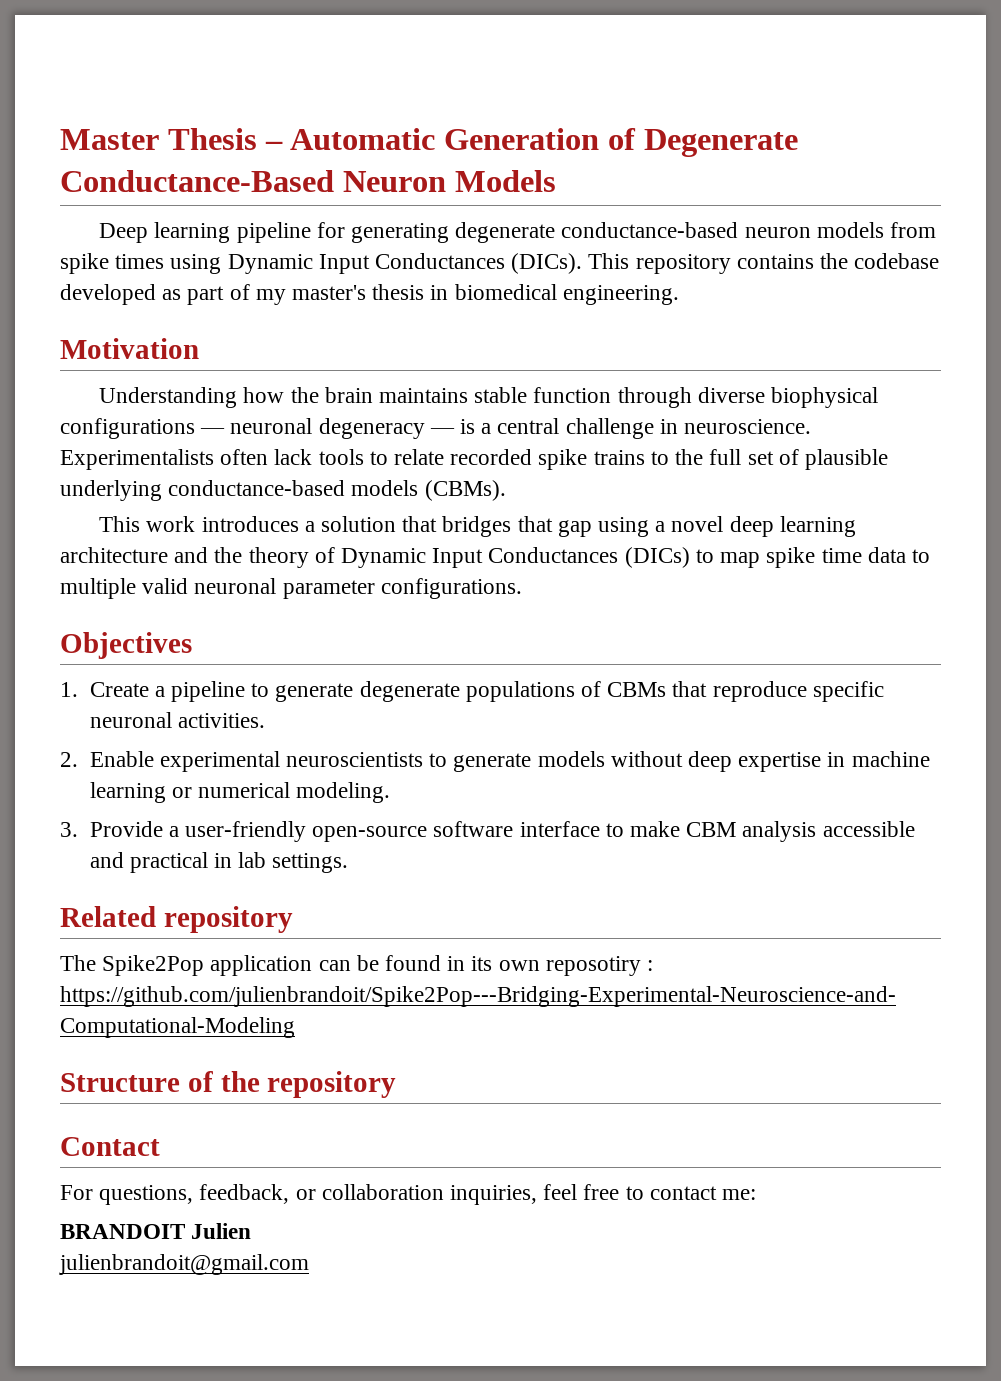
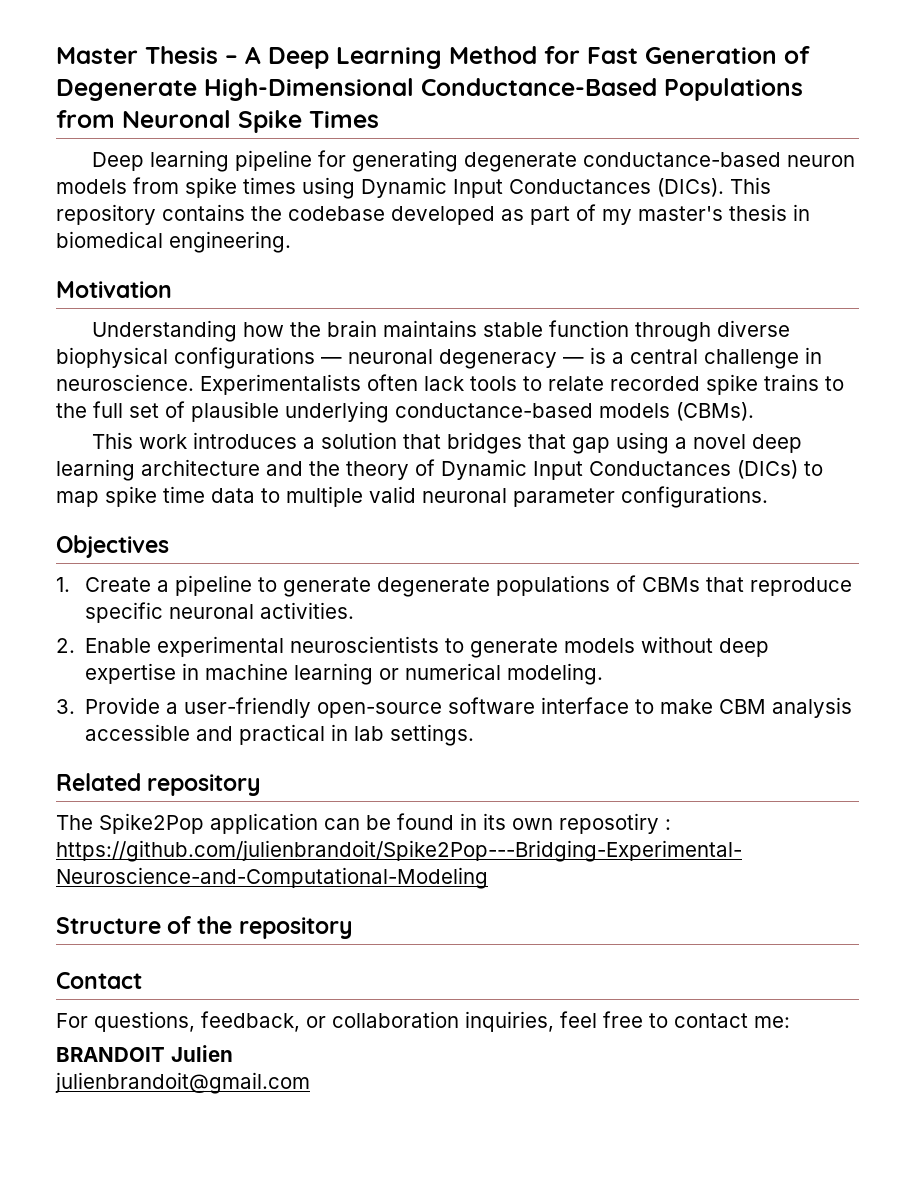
[290,128,798,157] [60,170,556,192] Automatic Generation of Degenerate Conductance-Based Neuron Models -> [245,46,810,69] [56,78,803,101] [56,110,379,133] A Deep Learning Method for Fast Generation of Degenerate High-Dimensional Conductance-Based Populations from Neuronal Spike Times

